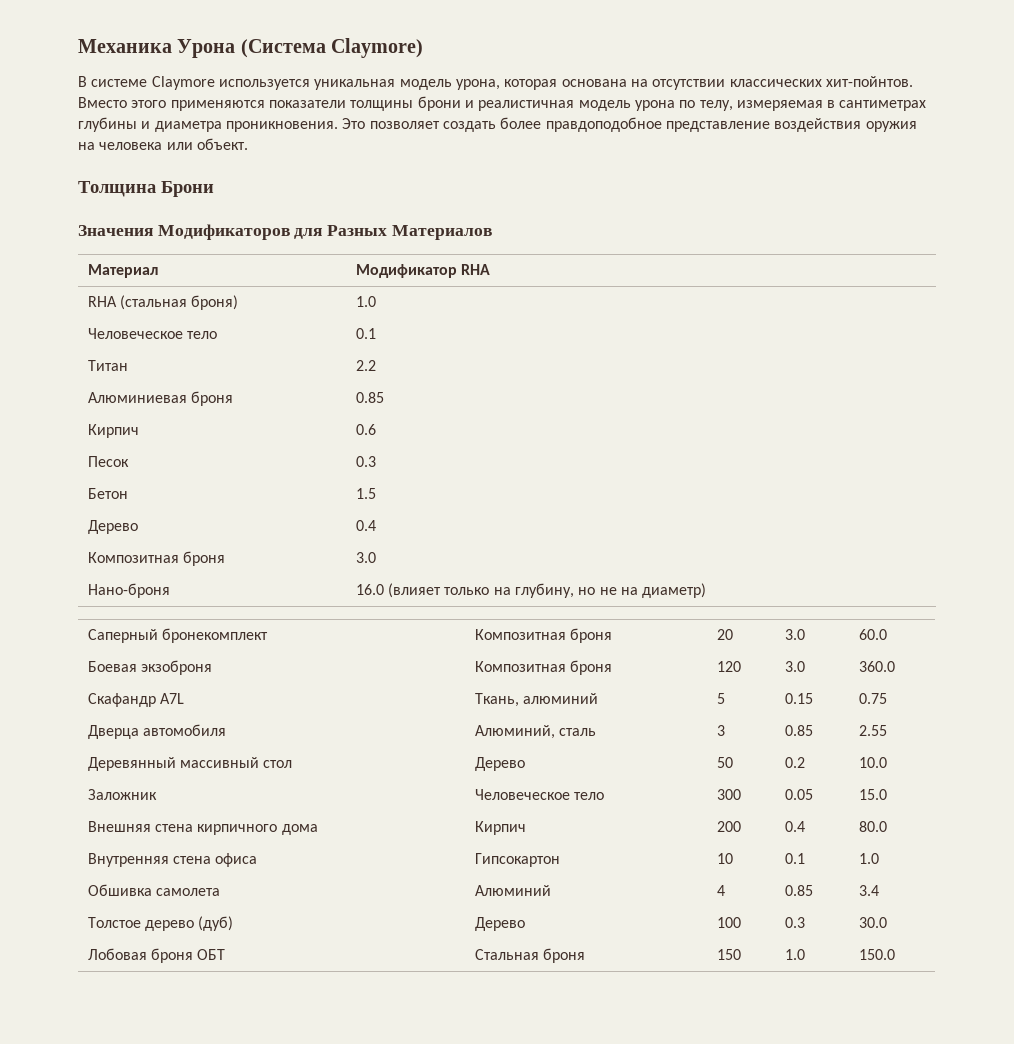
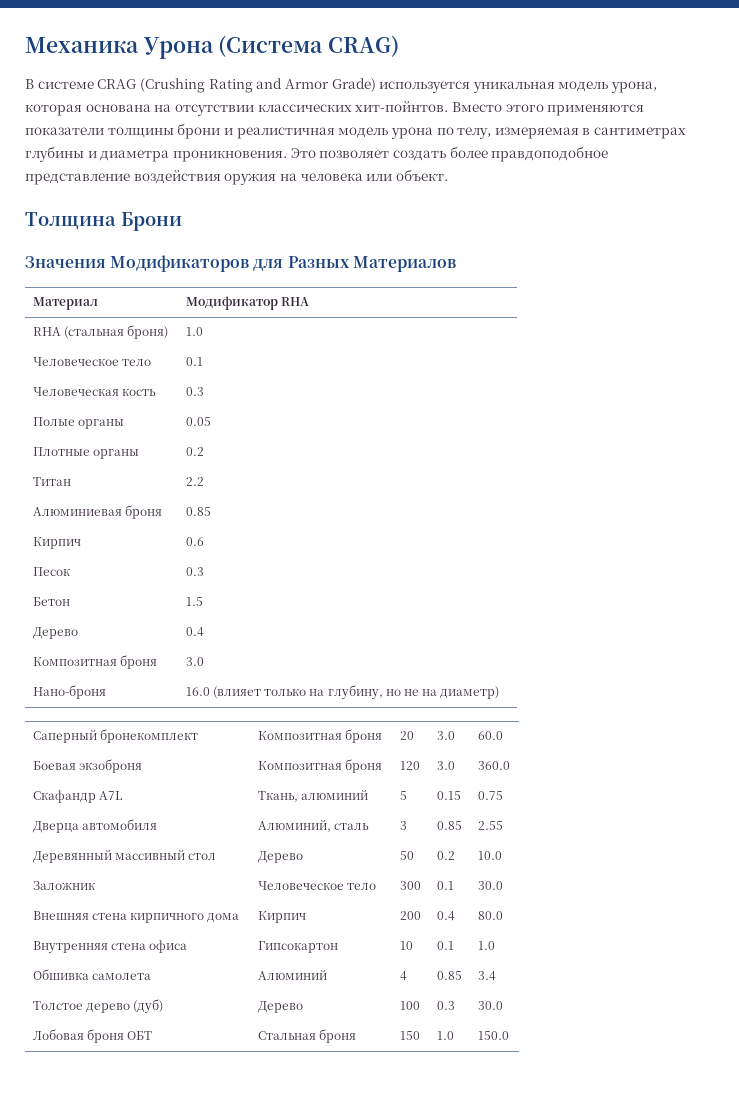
[331,38,424,58] Claymore) -> [328,35,400,57] CRAG)
[151,76,215,90] Claymore -> [97,78,376,93] CRAG (Crushing Rating and Armor Grade)
(376, 333) none -> [32,387,156,396] [185,387,204,396] [32,417,124,429] [185,417,211,426] [32,447,139,459] [185,447,204,456] // Человеческая кость | 0.3 // Полые органы | 0.05 // Плотные органы | 0.2
[784,789,813,800] [858,789,887,800] 0.05 | 15.0 -> [436,881,454,890] [477,881,503,890] 0.1 | 30.0

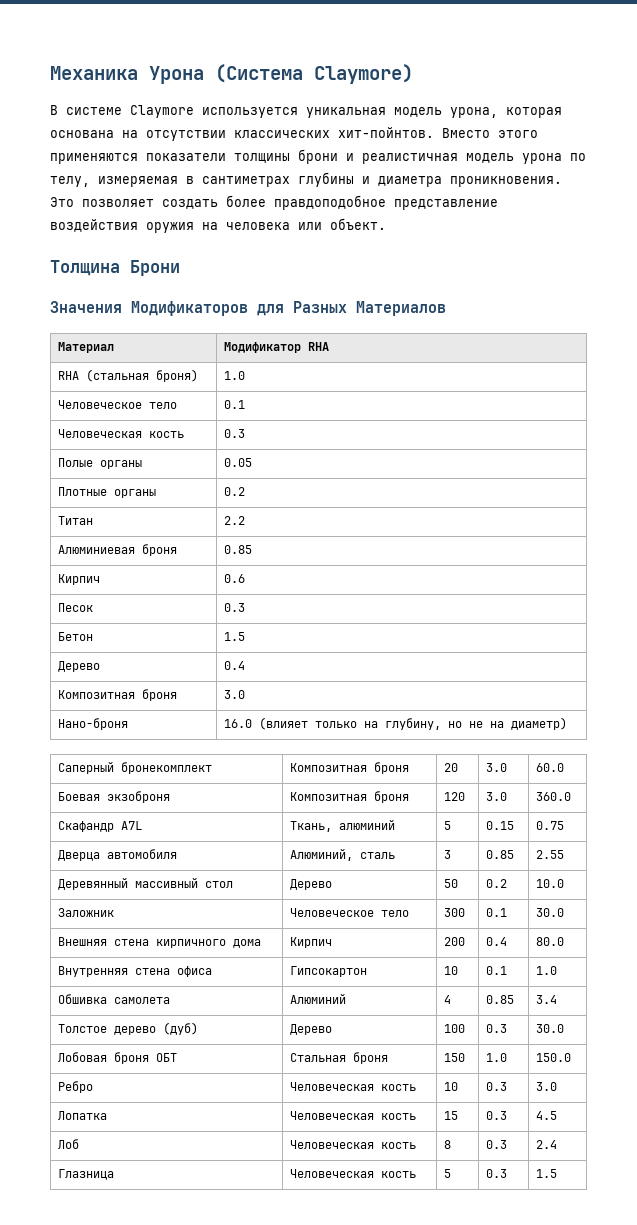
[328,35,400,57] CRAG) -> [314,64,413,84] Claymore)
[97,78,376,93] CRAG (Crushing Rating and Armor Grade) -> [130,105,194,118] Claymore
(509, 1035) none -> [58,1081,94,1093] [290,1082,417,1091] [444,1082,459,1091] [486,1082,508,1091] [536,1082,558,1091] [58,1111,108,1120] [290,1111,417,1120] [444,1111,459,1120] [486,1111,508,1120] [536,1111,558,1120] [58,1139,80,1149] [290,1140,417,1149] [444,1140,452,1149] [486,1140,508,1149] [536,1140,558,1149] [58,1169,115,1180] [290,1169,417,1178] [444,1169,452,1178] [486,1169,508,1178] [536,1169,558,1178] // Ребро | Человеческая кость | 10 | 0.3 | 3.0 // Лопатка | Человеческая кость | 15 | 0.3 | 4.5 // Лоб | Человеческая кость | 8 | 0.3 | 2.4 // Глазница | Человеческая кость | 5 | 0.3 | 1.5

